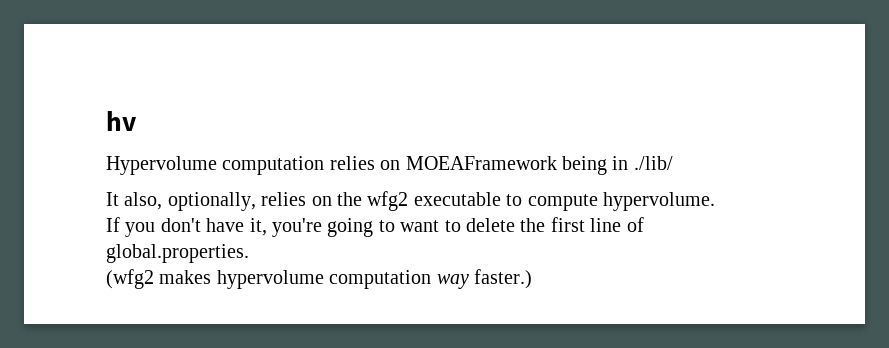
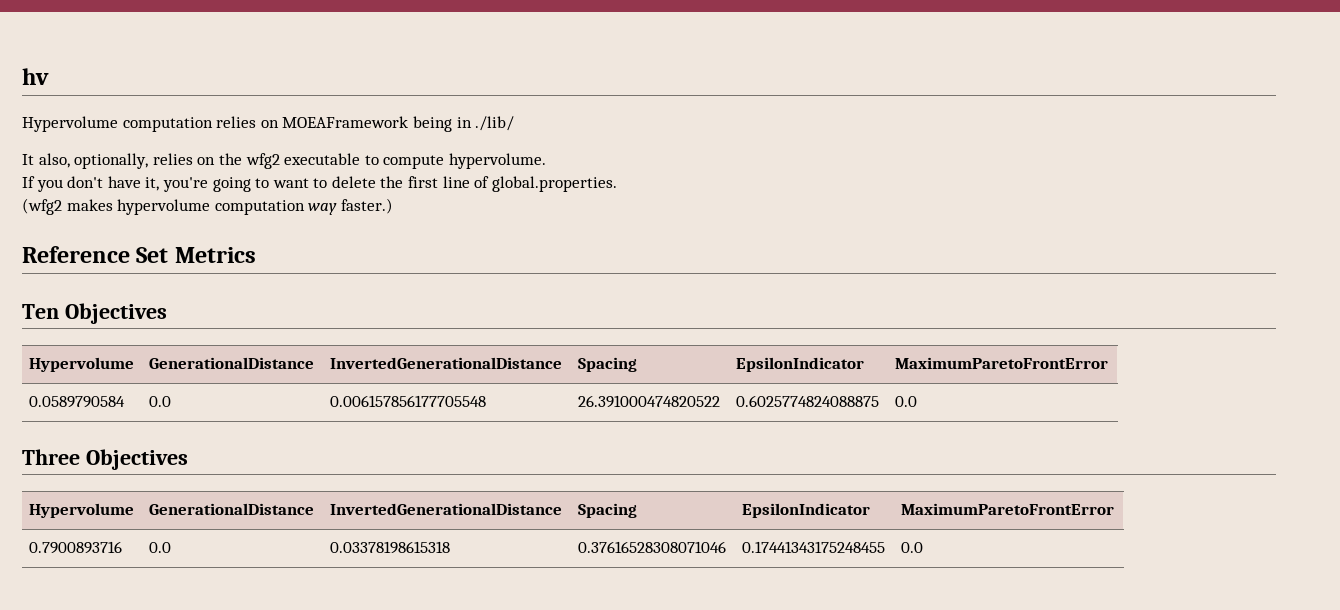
(532, 279) none -> [22,246,256,263] [22,303,167,324] [29,357,135,372] [149,357,315,369] [330,357,563,369] [578,357,638,372] [736,357,865,372] [895,357,1109,369] [29,396,126,408] [149,396,172,407] [330,395,487,407] [578,395,721,408] [736,395,880,407] [895,396,918,407] [22,449,188,470] [29,503,135,518] [149,503,315,515] [330,503,563,515] [578,503,638,518] [742,503,871,518] [901,503,1115,515] [29,541,123,554] [149,542,172,553] [330,541,451,554] [578,541,727,553] [742,541,886,553] [901,542,924,553] // Reference Set Metrics // Ten Objectives // Hypervolume | GenerationalDistance | InvertedGenerationalDistance | Spacing | EpsilonIndicator | MaximumParetoFrontError // 0.0589790584 | 0.0 | 0.006157856177705548 | 26.391000474820522 | 0.6025774824088875 | 0.0 // Three Objectives // Hypervolume | GenerationalDistance | InvertedGenerationalDistance | Spacing | EpsilonIndicator | MaximumParetoFrontError // 0.7900893716 | 0.0 | 0.03378198615318 | 0.37616528308071046 | 0.17441343175248455 | 0.0

